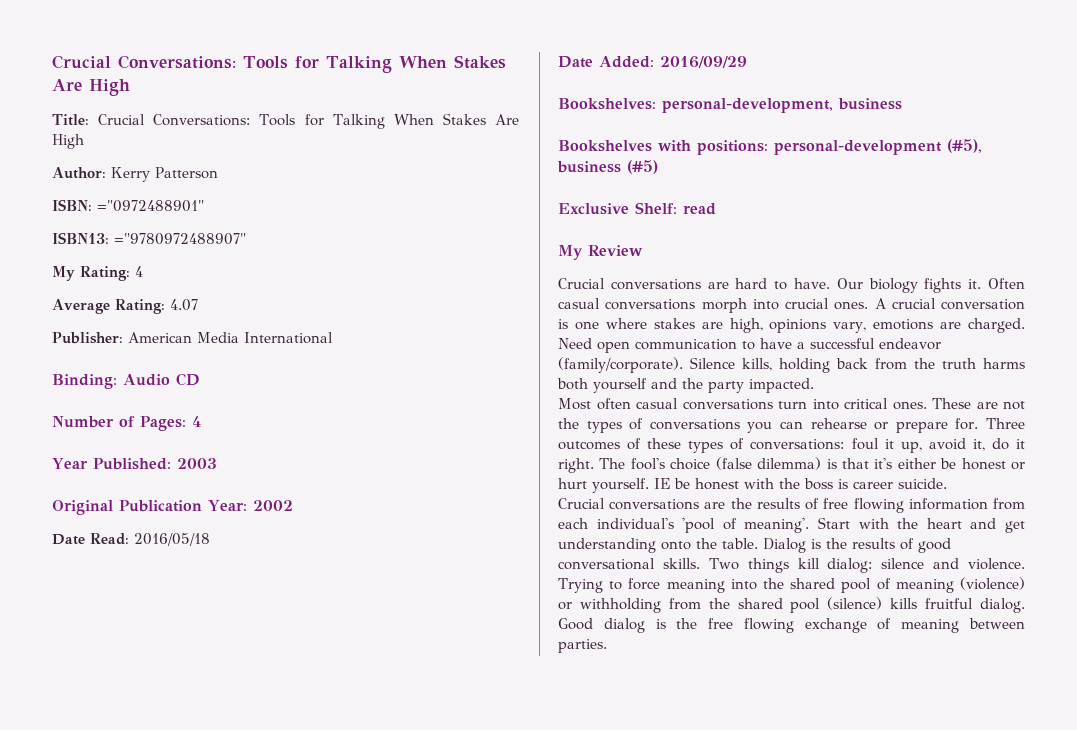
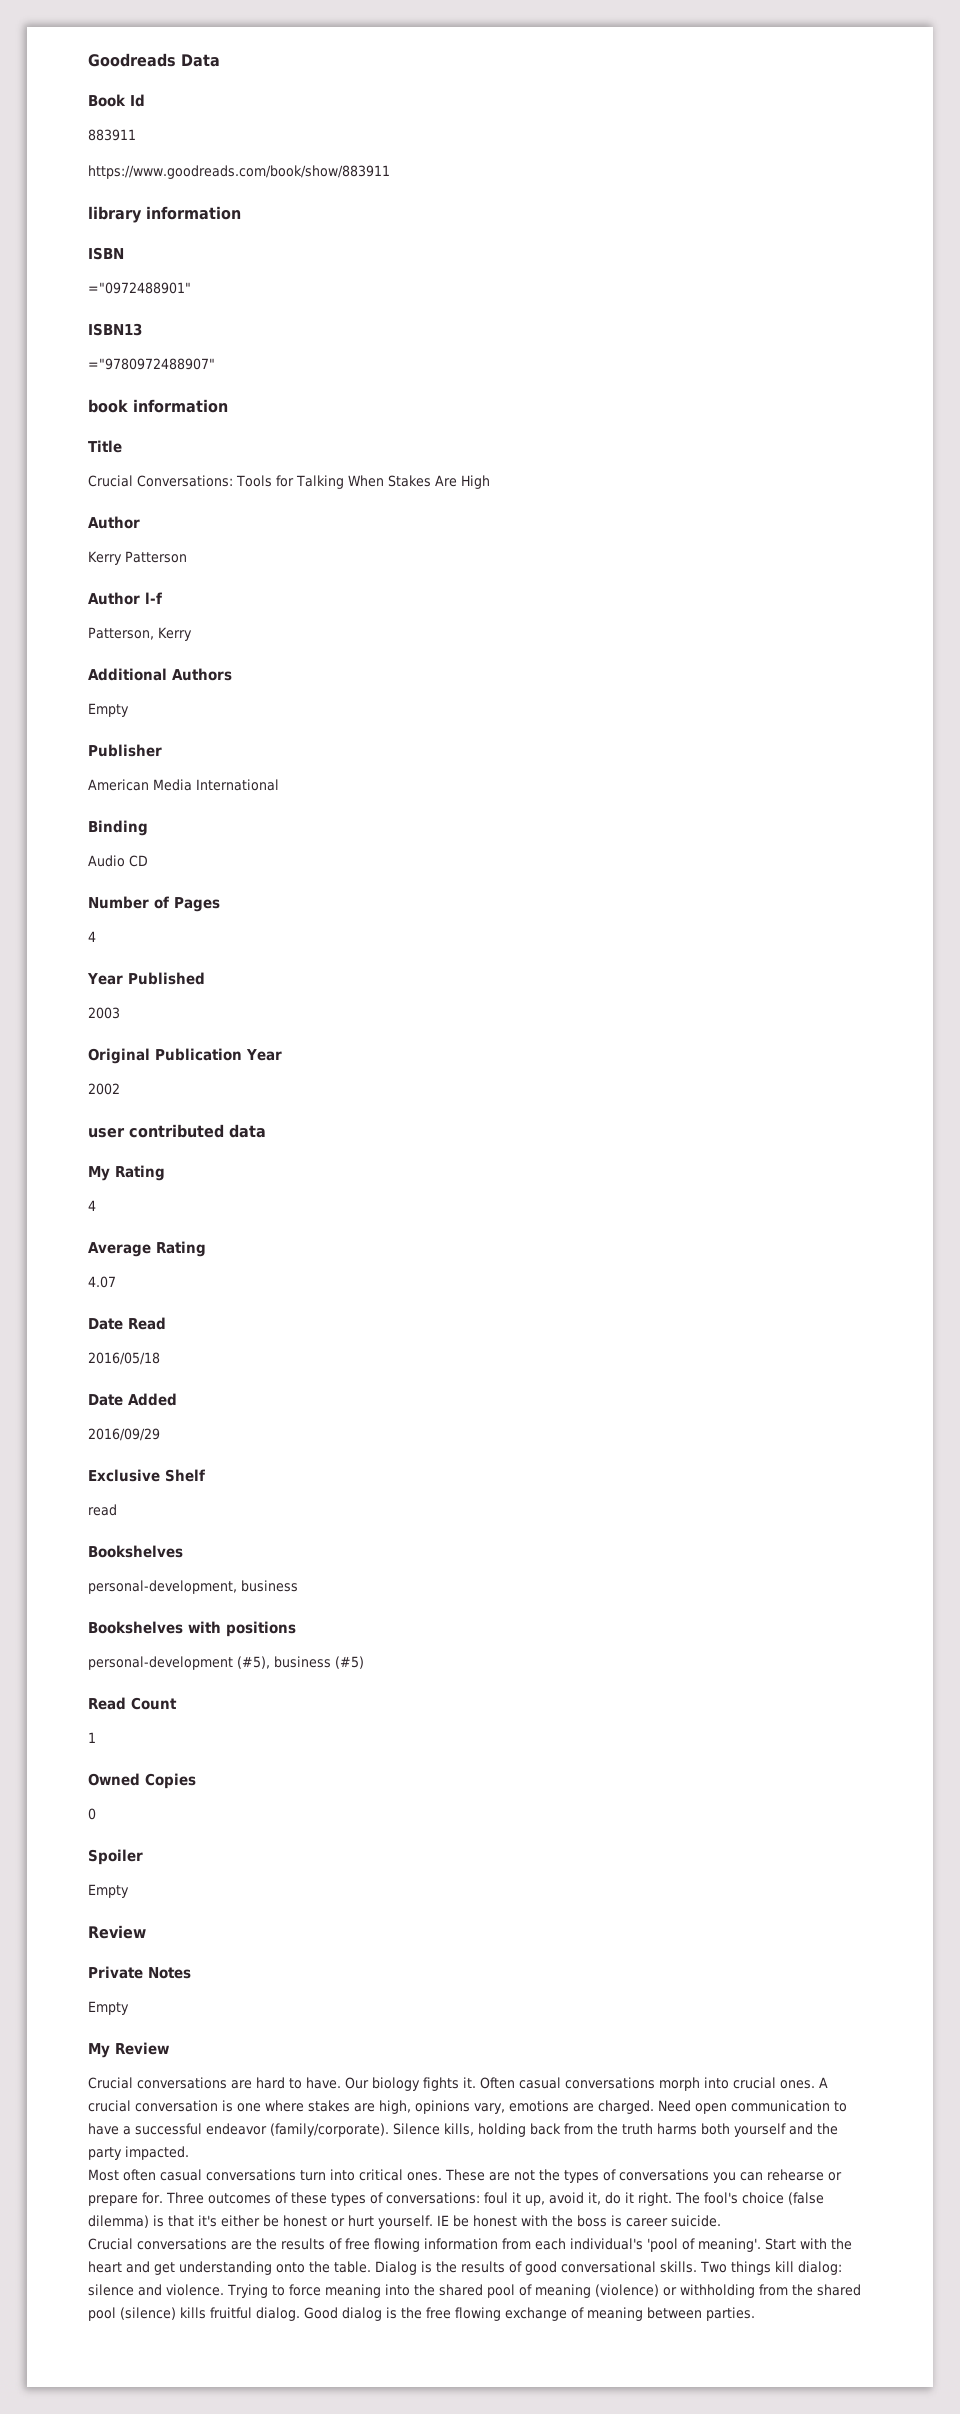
[52,55,506,73] [52,79,130,96] [52,113,519,129] [52,134,84,149] [52,167,218,182] [52,199,204,212] [52,232,246,245] [52,266,143,281] [52,299,198,314] [52,332,123,344] Crucial Conversations: Tools for Talking When Stakes Are High // Title: Crucial Conversations: Tools for Talking When Stakes Are High // Author: Kerry Patterson // ISBN: ="0972488901" // ISBN13: ="9780972488907" // My Rating: 4 // Average Rating: 4.07 // Publisher: -> [88,53,220,67] [88,94,145,107] [88,129,136,141] [88,165,390,179] [88,206,241,223] [88,247,124,260] [88,282,191,294] [88,323,142,336] [88,358,215,370] [88,399,228,413] [88,440,122,453] [88,475,490,489] [88,516,140,529] [88,551,187,565] [88,592,162,605] [88,627,192,641] [88,668,232,681] [88,703,129,717] [88,744,162,757] Goodreads Data // Book Id // 883911 // https://www.goodreads.com/book/show/883911 // library information // ISBN // ="0972488901" // ISBN13 // ="9780972488907" // book information // Title // Crucial Conversations: Tools for Talking When Stakes Are High // Author // Kerry Patterson // Author l-f // Patterson, Kerry // Additional Authors // Empty // Publisher //
[52,374,117,389] Binding: -> [88,820,148,836] Binding //
[140,416,186,431] Pages: -> [174,897,220,912] Pages //
[92,458,171,470] Published: -> [127,972,205,985] Published //
[208,500,247,511] Year: -> [246,1049,282,1061] Year //
[52,533,129,545] // Date Read: -> [88,1124,266,1138] [88,1165,165,1181] [88,1200,96,1211] [88,1241,206,1257] [88,1276,116,1288] [88,1317,166,1330] // user contributed data // My Rating // 4 // Average Rating // 4.07 // Date Read //
[599,56,654,68] Added: -> [128,1393,177,1406] Added //
[558,98,656,110] Bookshelves: -> [88,1469,205,1482] [88,1504,117,1516] [88,1545,183,1558] Exclusive Shelf // read // Bookshelves //
[697,140,768,155] positions: -> [226,1621,296,1637] positions //
[558,202,716,215] Exclusive Shelf: read -> [88,1697,177,1710] [88,1732,96,1743] [88,1773,196,1789] [88,1808,96,1820] [88,1849,143,1865] [88,1884,129,1898] [88,1925,146,1939] [88,1966,191,1979] [88,2001,129,2015] Read Count // 1 // Owned Copies // 0 // Spoiler // Empty // Review // Private Notes // Empty

